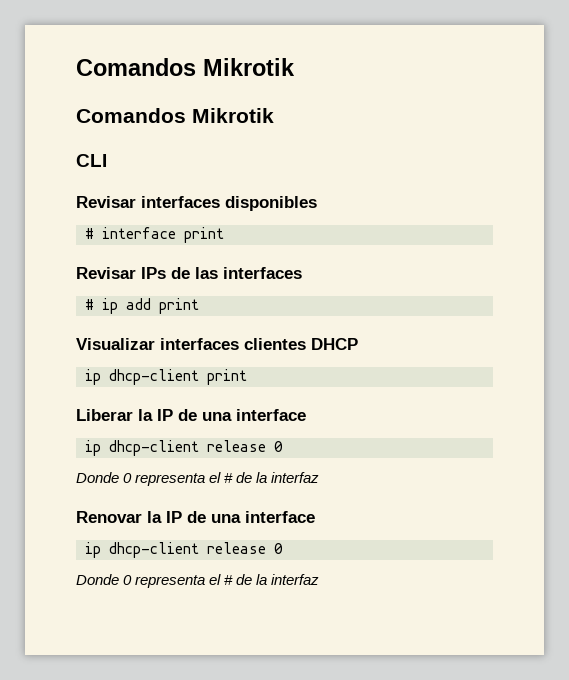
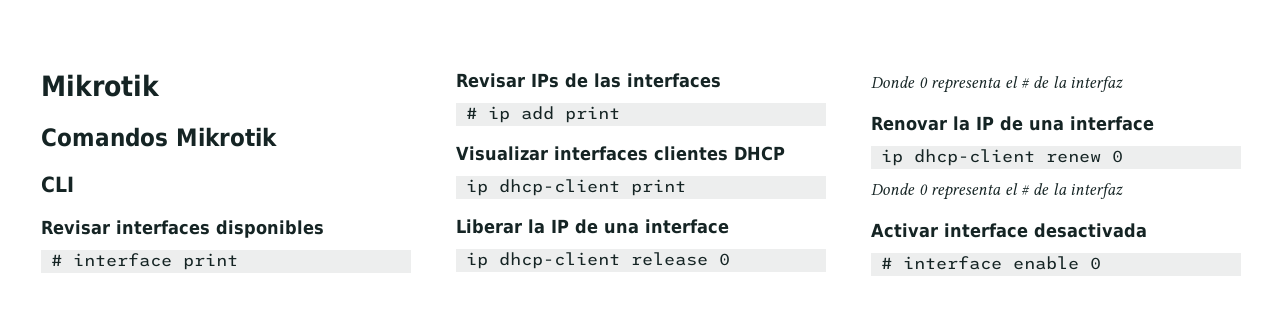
[76,58,196,76] Comandos -> (41, 85) none
[207,542,283,554] [76,574,320,588] release 0 // Donde 0 representa el # de la interfaz -> [1046,150,1124,163] [871,183,1124,200] [871,223,1147,238] [881,256,1102,270] renew 0 // Donde 0 representa el # de la interfaz // Activar interface desactivada // # interface enable 0

